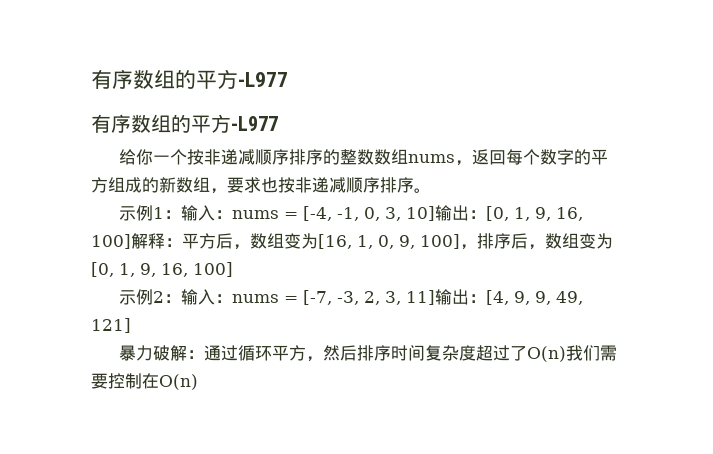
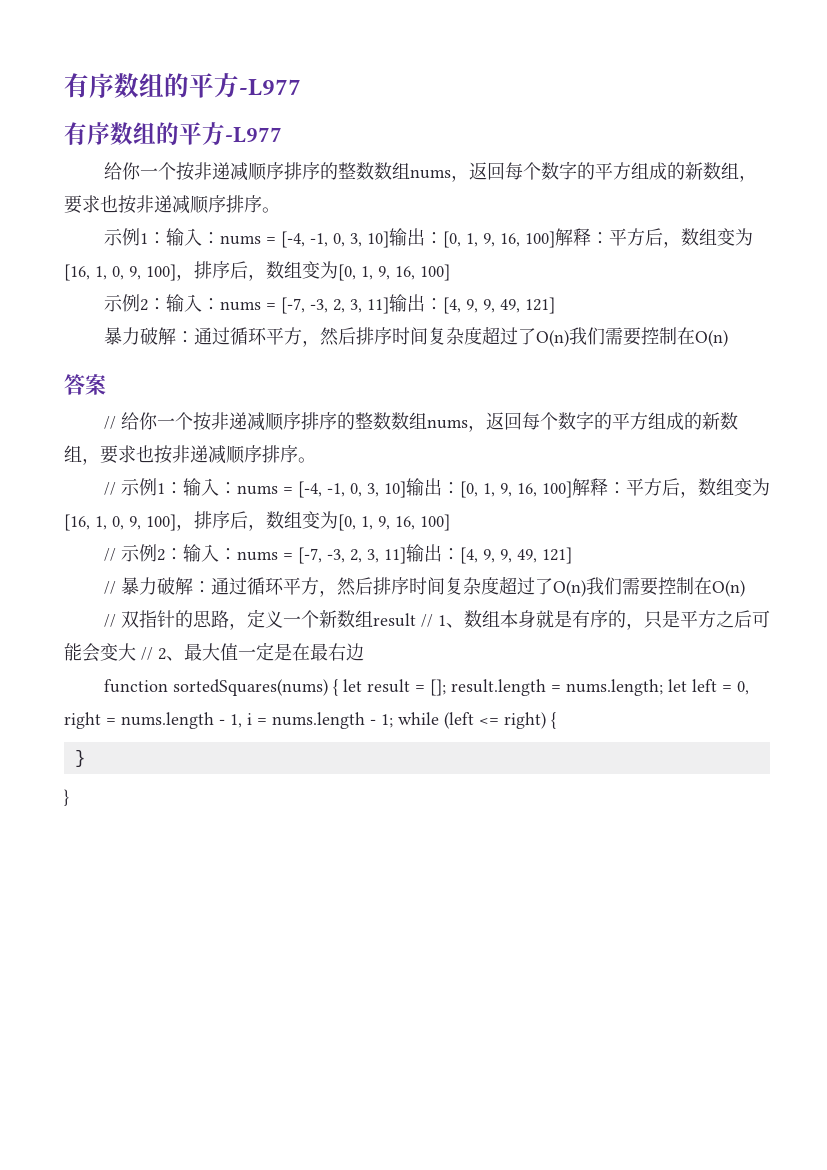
(198, 382) none -> [64,374,106,395] [103,411,738,432] [64,445,316,465] [103,478,770,498] [64,511,450,531] [103,544,572,564] [103,576,745,597] [103,609,770,630] [64,642,364,662] [103,679,749,696] [64,712,556,729] [74,750,86,767] [64,789,69,806] // 答案 // // 给你一个按非递减顺序排序的整数数组nums，返回每个数字的平方组成的新数组，要求也按非递减顺序排序。 // // 示例1：输入：nums = [-4, -1, 0, 3, 10]输出：[0, 1, 9, 16, 100]解释：平方后，数组变为[16, 1, 0, 9, 100]，排序后，数组变为[0, 1, 9, 16, 100] // // 示例2：输入：nums = [-7, -3, 2, 3, 11]输出：[4, 9, 9, 49, 121] // // 暴力破解：通过循环平方，然后排序时间复杂度超过了O(n)我们需要控制在O(n) // // 双指针的思路，定义一个新数组result // 1、数组本身就是有序的，只是平方之后可能会变大 // 2、最大值一定是在最右边 // function sortedSquares(nums) { let result = []; result.length = nums.length; let left = 0, right = nums.length - 1, i = nums.length - 1; while (left <= right) { // } // }

